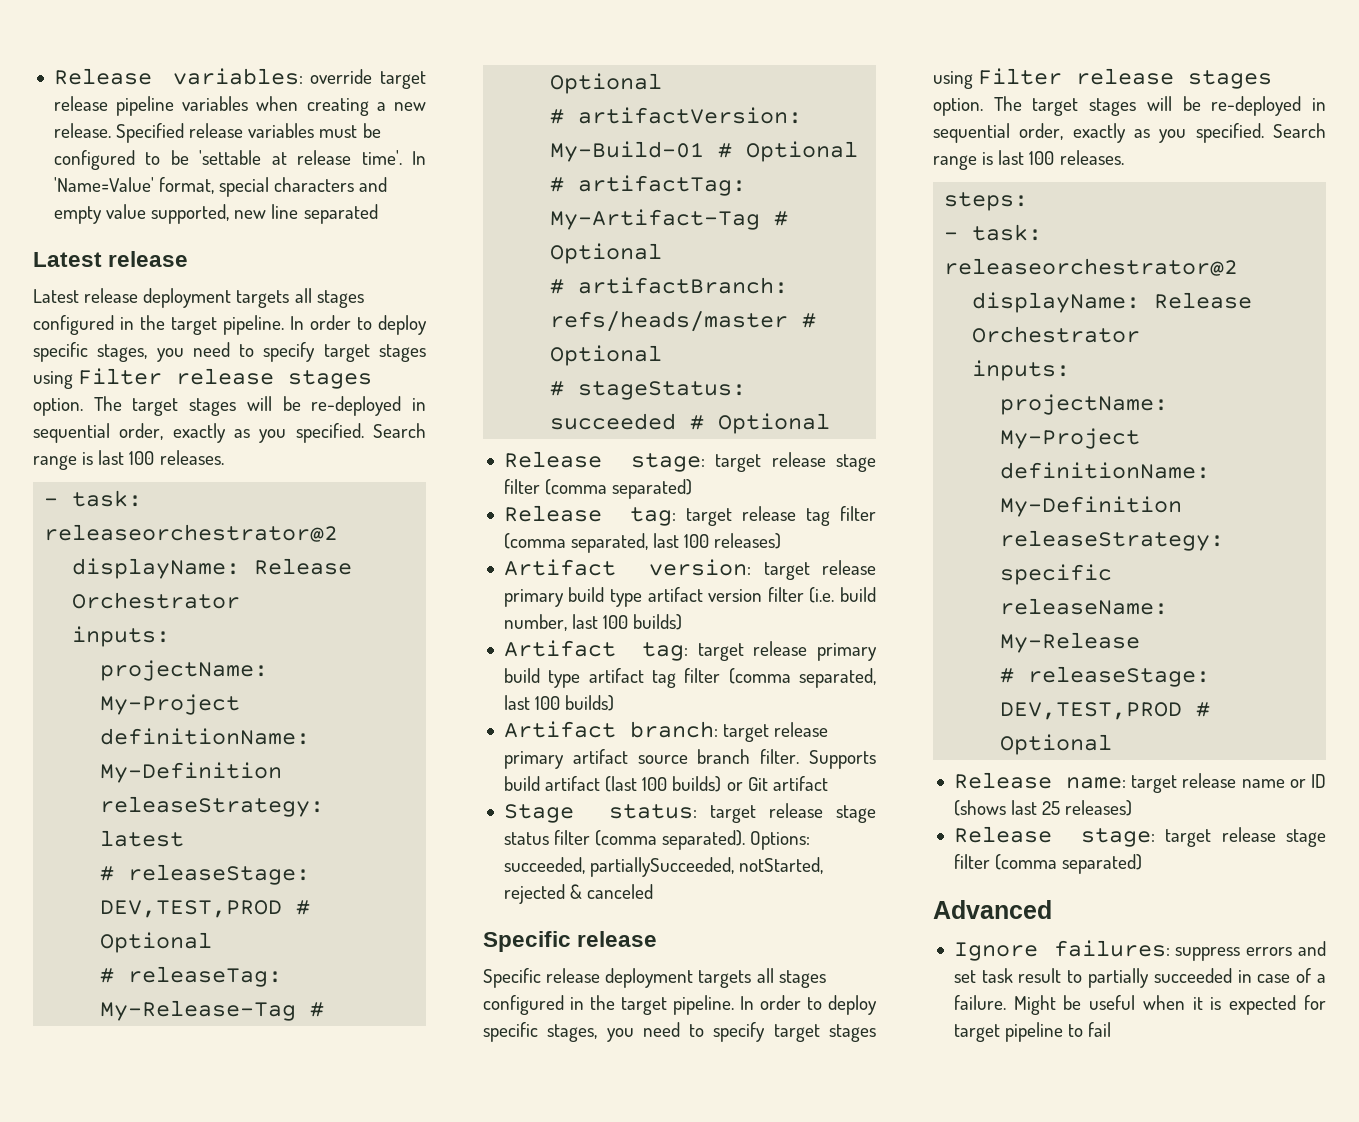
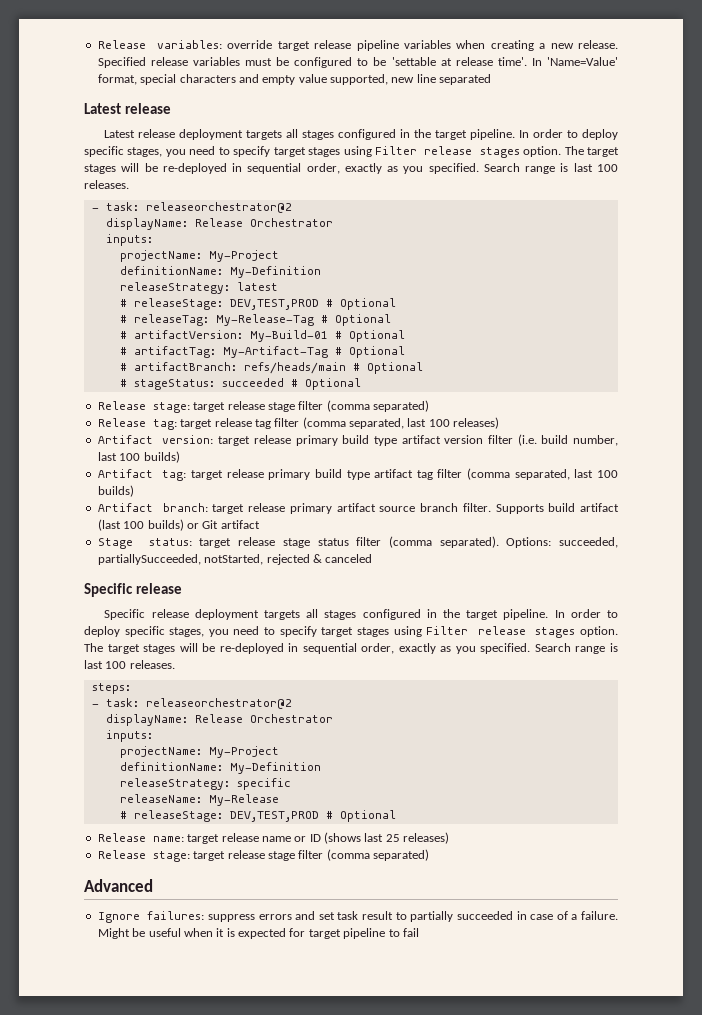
[550,311,789,332] refs/heads/master -> [243,362,346,374] refs/heads/main

